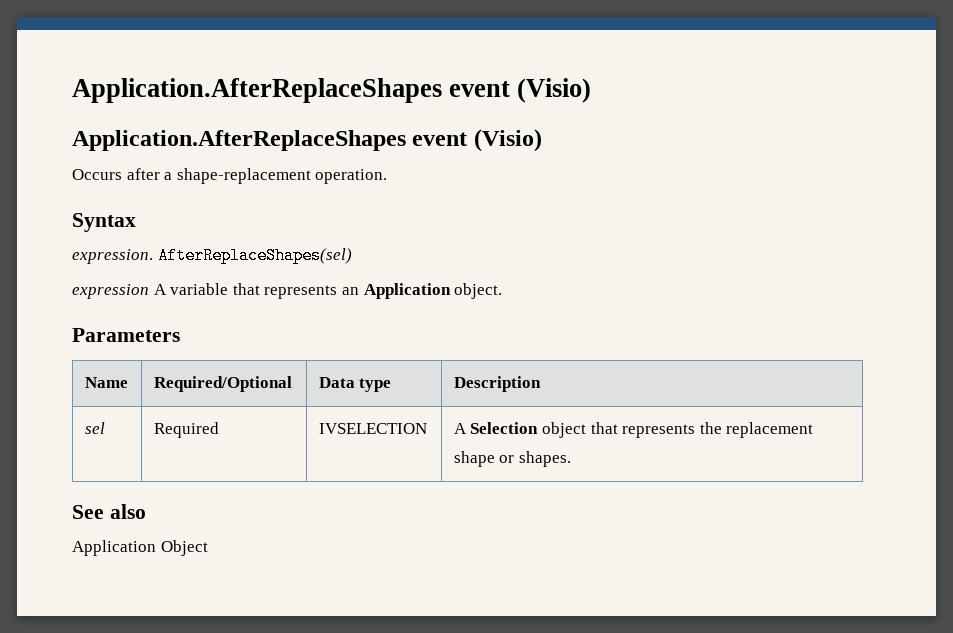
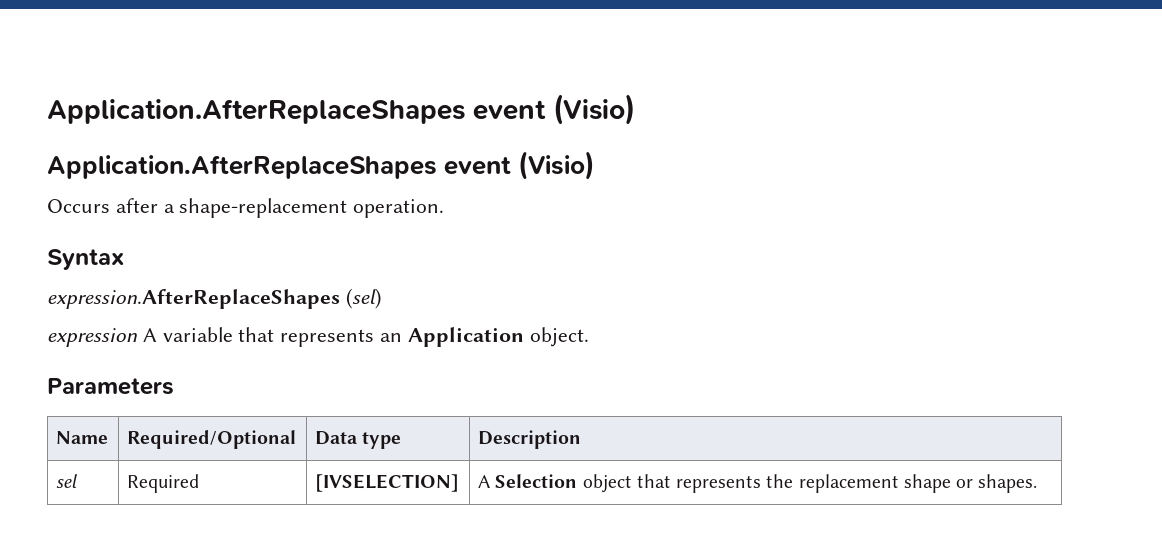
[72,247,352,264] expression. AfterReplaceShapes(sel) -> [47,288,381,309] expression.AfterReplaceShapes (sel)
[318,423,427,434] IVSELECTION -> [315,474,460,492] [IVSELECTION]
[72,504,146,519] [72,540,208,556] // See also // Application Object -> (1038, 483) none

